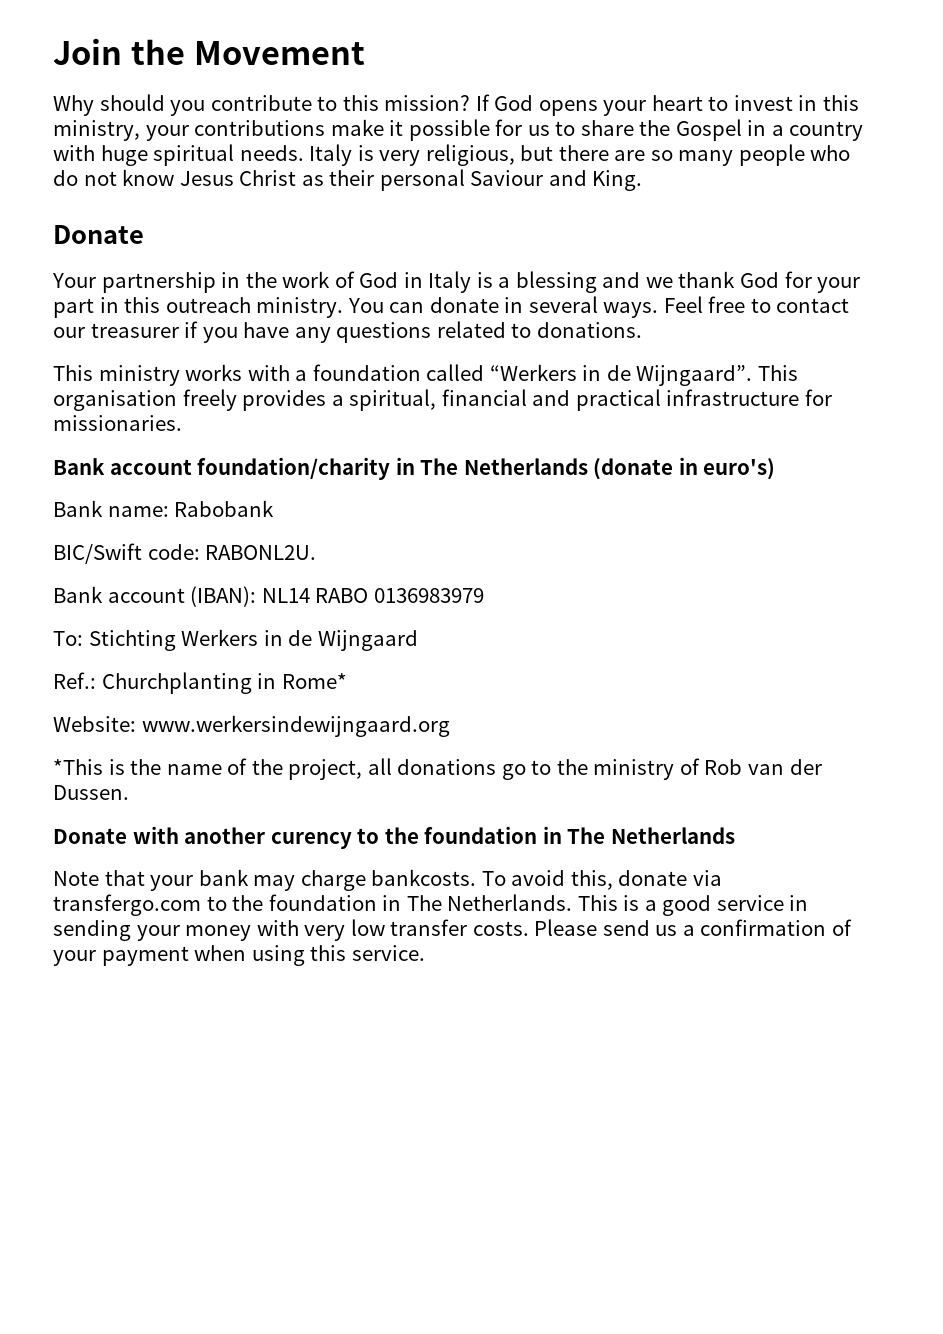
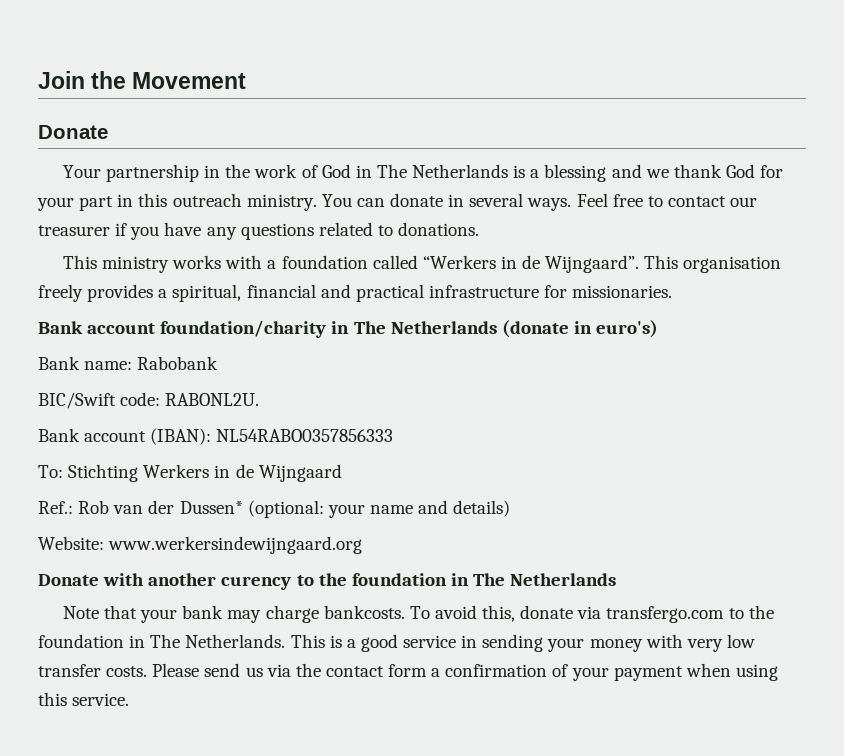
[53,94,860,116] [53,119,864,141] [53,144,851,166] [53,169,643,191] // Why should you contribute to this mission? If God opens your heart to invest in this ministry, your contributions make it possible for us to share the Gospel in a country with huge spiritual needs. Italy is very religious, but there are so many people who do not know Jesus Christ as their personal Saviour and King. -> (247, 80) none
[428,271,472,293] Italy -> [376,164,509,178] The Netherlands
[261,588,484,603] NL14 RABO 0136983979 -> [216,429,394,442] NL54RABO0357856333
[101,672,347,694] [53,715,450,737] [53,758,822,780] [53,785,129,800] Churchplanting in Rome* // Website: www.werkersindewijngaard.org // *This is the name of the project, all donations go to the ministry of Rob van der Dussen. -> [78,500,511,518] [38,536,363,554] Rob van der Dussen* (optional: your name and details) // Website: www.werkersindewijngaard.org
(678, 930) none -> [266,663,428,677] via the contact form

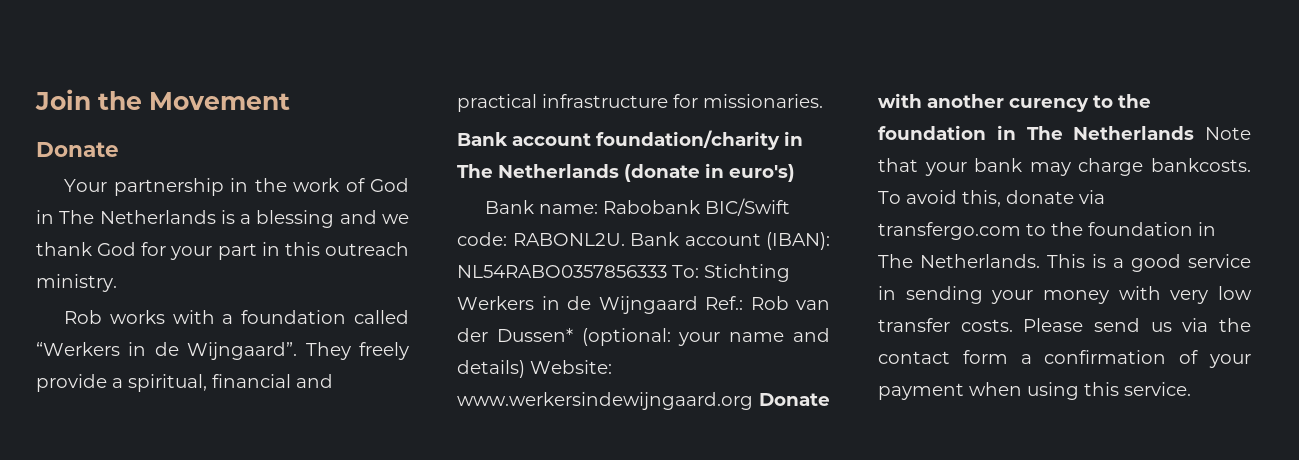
[321,193,758,211] [38,222,480,240] [62,255,170,273] You can donate in several ways. Feel free to contact our treasurer if you have any questions related to donations. // This ministry -> [64,310,103,324] // Rob
[644,255,782,273] [38,284,154,302] This organisation freely provides -> [305,342,409,360] [36,374,107,392] They freely provide
(219, 363) // -> (701, 207) none
(260, 399) // -> (625, 239) none
(394, 435) // -> (667, 271) none
(342, 473) // -> (698, 305) none
(511, 508) // -> (525, 369) none
(363, 545) // -> (753, 401) none
(617, 579) // -> (1195, 133) none

